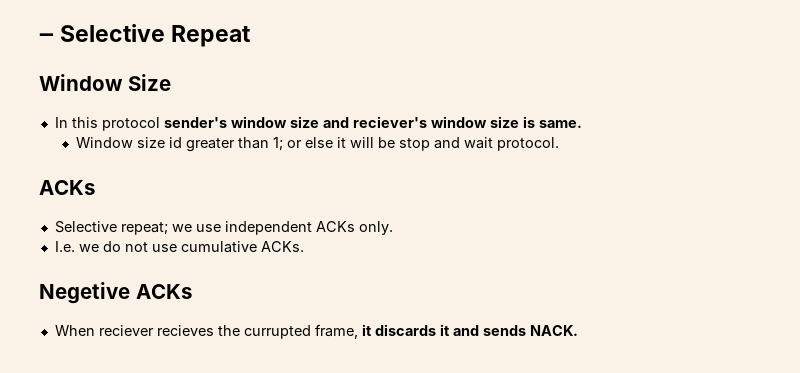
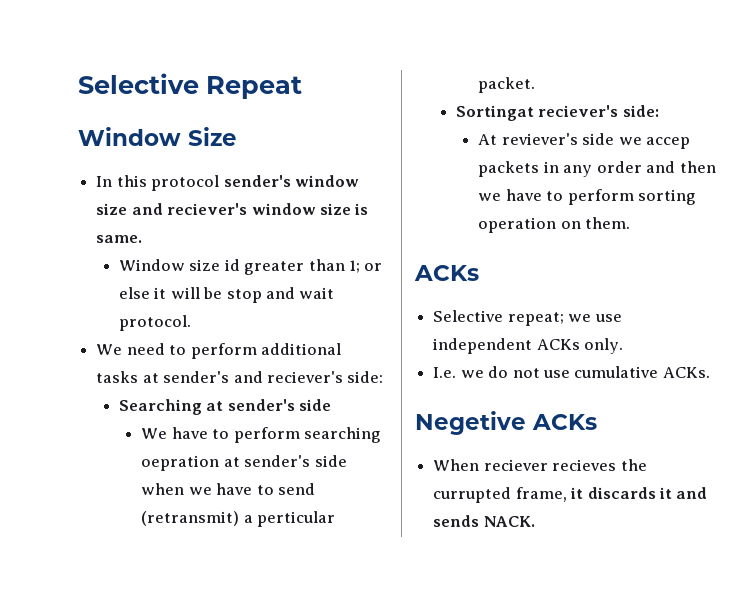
[39,33,54,42] ‒ -> (78, 83) none
(559, 144) none -> [96,343,341,359] [96,371,384,383] [118,399,332,415] [141,427,382,443] [141,455,347,471] [141,483,316,495] [141,511,336,527] [478,77,536,93] [455,105,659,121] [478,133,691,149] [478,161,716,177] [478,189,697,205] [478,217,631,233] // We need to perform additional tasks at sender's and reciever's side: // Searching at sender's side // We have to perform searching oepration at sender's side when we have to send (retransmit) a perticular packet. // Sortingat reciever's side: // At reviever's side we accep packets in any order and then we have to perform sorting operation on them.

